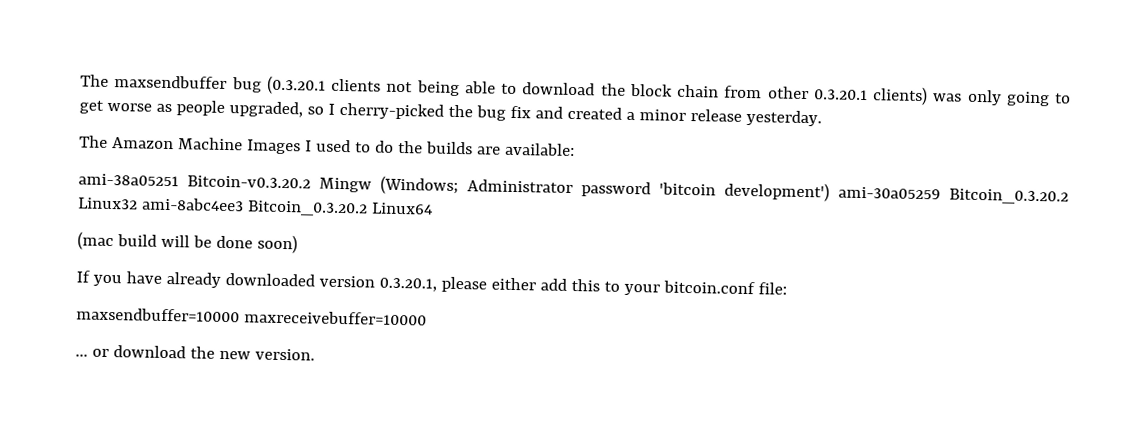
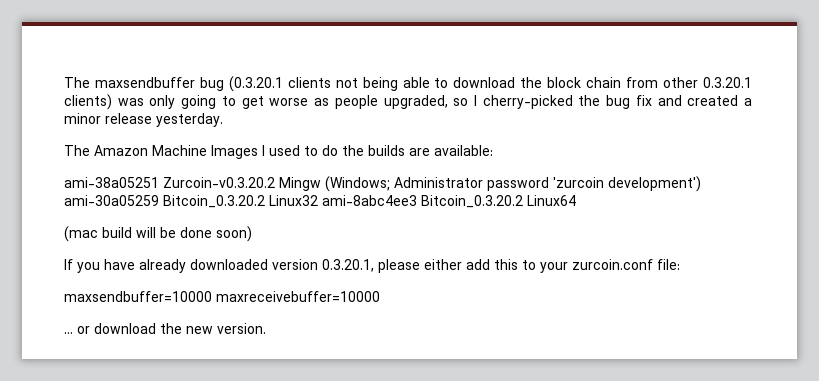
[187,175,311,189] Bitcoin-v0.3.20.2 -> [163,177,275,188] Zurcoin-v0.3.20.2
[659,182,716,196] 'bitcoin -> [553,177,604,188] 'zurcoin
[662,280,755,295] bitcoin.conf -> [572,259,653,270] zurcoin.conf

